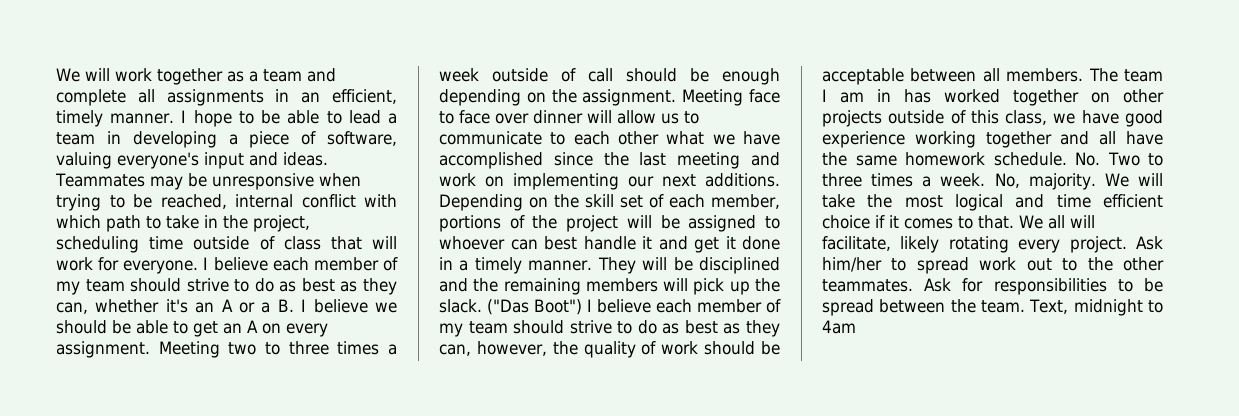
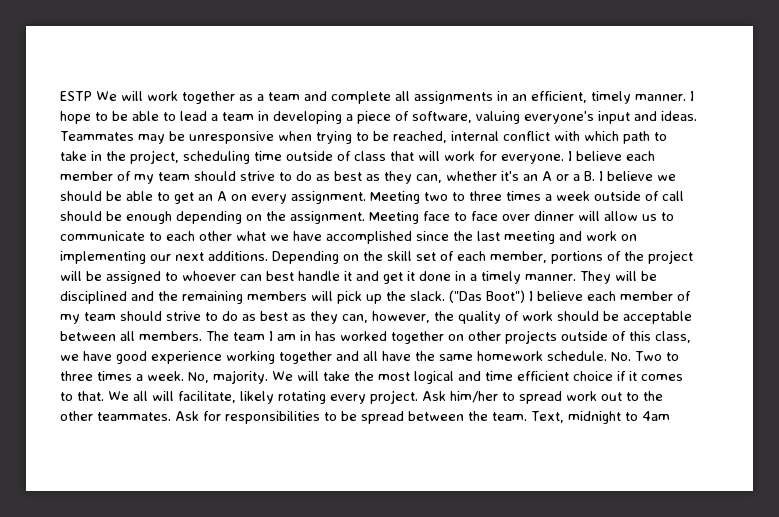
(56, 75) none -> [60,91,92,101] ESTP

